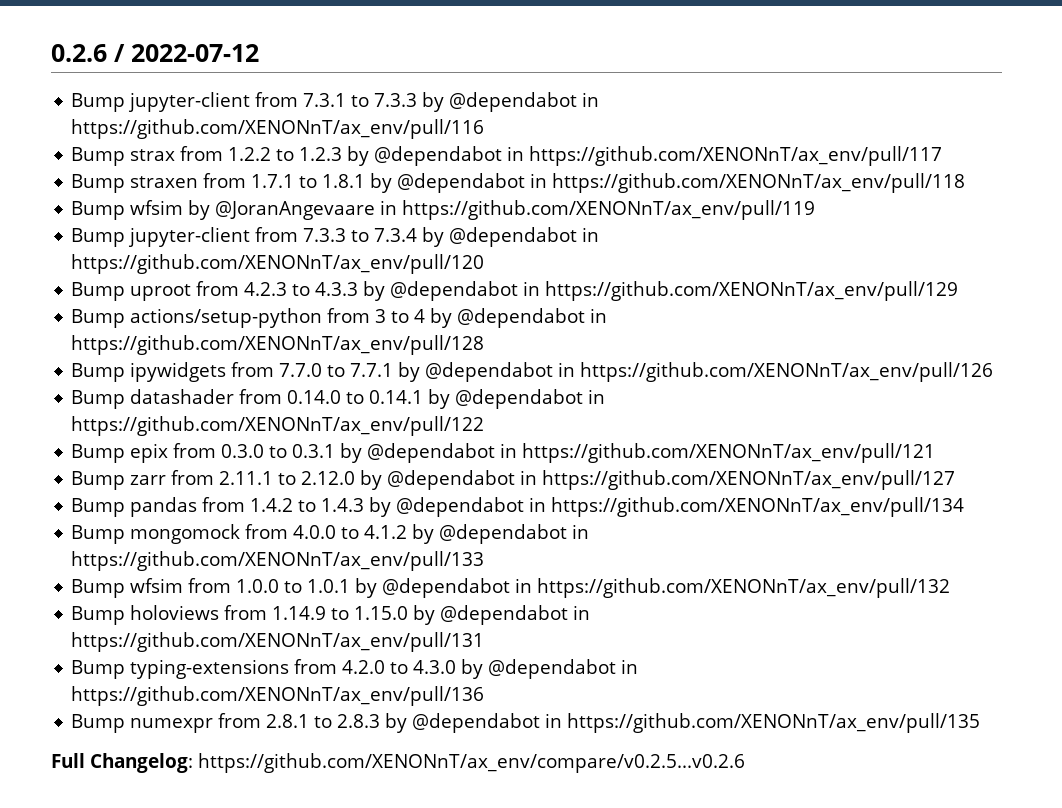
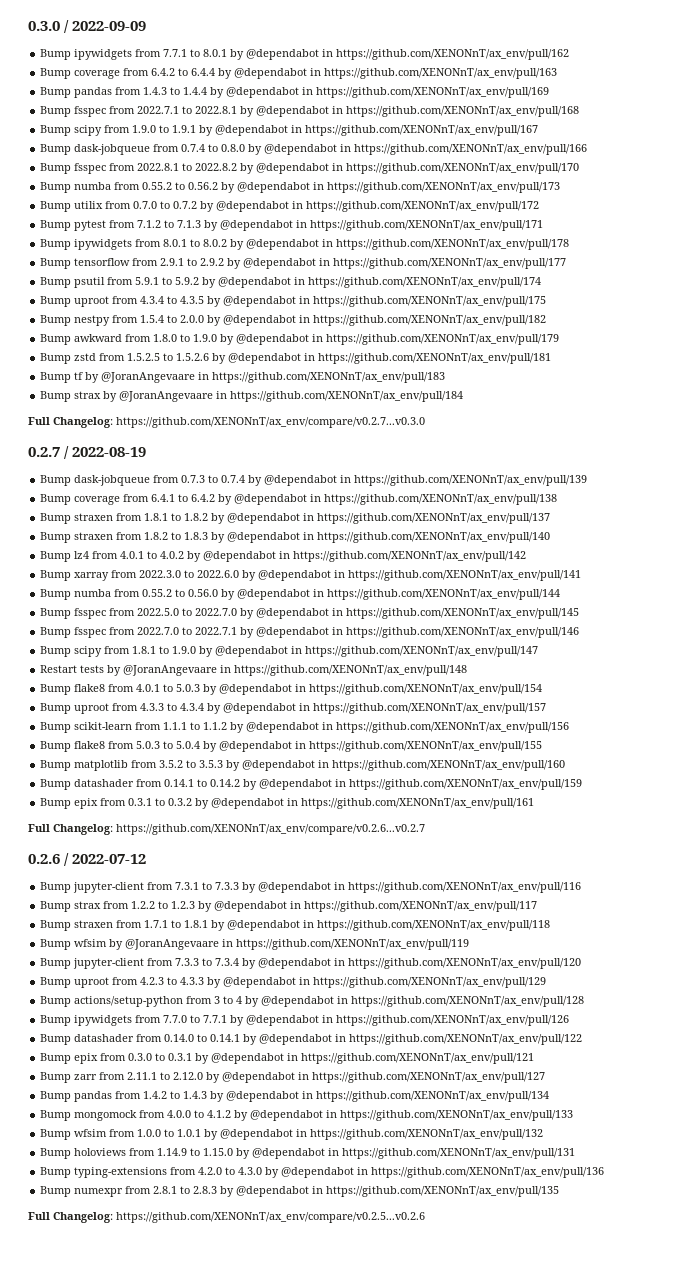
(51, 53) none -> [28,20,147,33] [40,49,570,60] [40,68,558,79] [40,87,550,98] [40,106,580,117] [40,125,539,136] [40,144,588,155] [40,163,580,174] [40,182,561,193] [40,201,540,212] [40,220,544,231] [40,239,570,250] [40,258,567,269] [40,277,542,288] [40,296,547,307] [40,315,547,326] [40,334,560,345] [40,353,552,364] [40,372,446,383] [40,391,464,402] [28,417,425,428] [28,446,147,459] [40,475,588,486] [40,494,558,505] [40,513,551,524] [40,532,551,543] [40,551,527,562] [40,570,582,581] [40,589,561,600] [40,608,580,619] [40,627,580,638] [40,646,539,657] [40,665,468,676] [40,684,543,695] [40,703,547,714] [40,722,570,733] [40,741,543,752] [40,760,566,771] [40,779,583,790] [40,798,535,809] [28,824,425,835] 0.3.0 / 2022-09-09 // Bump ipywidgets from 7.7.1 to 8.0.1 by @dependabot in https://github.com/XENONnT/ax_env/pull/162 // Bump coverage from 6.4.2 to 6.4.4 by @dependabot in https://github.com/XENONnT/ax_env/pull/163 // Bump pandas from 1.4.3 to 1.4.4 by @dependabot in https://github.com/XENONnT/ax_env/pull/169 // Bump fsspec from 2022.7.1 to 2022.8.1 by @dependabot in https://github.com/XENONnT/ax_env/pull/168 // Bump scipy from 1.9.0 to 1.9.1 by @dependabot in https://github.com/XENONnT/ax_env/pull/167 // Bump dask-jobqueue from 0.7.4 to 0.8.0 by @dependabot in https://github.com/XENONnT/ax_env/pull/166 // Bump fsspec from 2022.8.1 to 2022.8.2 by @dependabot in https://github.com/XENONnT/ax_env/pull/170 // Bump numba from 0.55.2 to 0.56.2 by @dependabot in https://github.com/XENONnT/ax_env/pull/173 // Bump utilix from 0.7.0 to 0.7.2 by @dependabot in https://github.com/XENONnT/ax_env/pull/172 // Bump pytest from 7.1.2 to 7.1.3 by @dependabot in https://github.com/XENONnT/ax_env/pull/171 // Bump ipywidgets from 8.0.1 to 8.0.2 by @dependabot in https://github.com/XENONnT/ax_env/pull/178 // Bump tensorflow from 2.9.1 to 2.9.2 by @dependabot in https://github.com/XENONnT/ax_env/pull/177 // Bump psutil from 5.9.1 to 5.9.2 by @dependabot in https://github.com/XENONnT/ax_env/pull/174 // Bump uproot from 4.3.4 to 4.3.5 by @dependabot in https://github.com/XENONnT/ax_env/pull/175 // Bump nestpy from 1.5.4 to 2.0.0 by @dependabot in https://github.com/XENONnT/ax_env/pull/182 // Bump awkward from 1.8.0 to 1.9.0 by @dependabot in https://github.com/XENONnT/ax_env/pull/179 // Bump zstd from 1.5.2.5 to 1.5.2.6 by @dependabot in https://github.com/XENONnT/ax_env/pull/181 // Bump tf by @JoranAngevaare in https://github.com/XENONnT/ax_env/pull/183 // Bump strax by @JoranAngevaare in https://github.com/XENONnT/ax_env/pull/184 // Full Changelog: https://github.com/XENONnT/ax_env/compare/v0.2.7...v0.3.0 // 0.2.7 / 2022-08-19 // Bump dask-jobqueue from 0.7.3 to 0.7.4 by @dependabot in https://github.com/XENONnT/ax_env/pull/139 // Bump coverage from 6.4.1 to 6.4.2 by @dependabot in https://github.com/XENONnT/ax_env/pull/138 // Bump straxen from 1.8.1 to 1.8.2 by @dependabot in https://github.com/XENONnT/ax_env/pull/137 // Bump straxen from 1.8.2 to 1.8.3 by @dependabot in https://github.com/XENONnT/ax_env/pull/140 // Bump lz4 from 4.0.1 to 4.0.2 by @dependabot in https://github.com/XENONnT/ax_env/pull/142 // Bump xarray from 2022.3.0 to 2022.6.0 by @dependabot in https://github.com/XENONnT/ax_env/pull/141 // Bump numba from 0.55.2 to 0.56.0 by @dependabot in https://github.com/XENONnT/ax_env/pull/144 // Bump fsspec from 2022.5.0 to 2022.7.0 by @dependabot in https://github.com/XENONnT/ax_env/pull/145 // Bump fsspec from 2022.7.0 to 2022.7.1 by @dependabot in https://github.com/XENONnT/ax_env/pull/146 // Bump scipy from 1.8.1 to 1.9.0 by @dependabot in https://github.com/XENONnT/ax_env/pull/147 // Restart tests by @JoranAngevaare in https://github.com/XENONnT/ax_env/pull/148 // Bump flake8 from 4.0.1 to 5.0.3 by @dependabot in https://github.com/XENONnT/ax_env/pull/154 // Bump uproot from 4.3.3 to 4.3.4 by @dependabot in https://github.com/XENONnT/ax_env/pull/157 // Bump scikit-learn from 1.1.1 to 1.1.2 by @dependabot in https://github.com/XENONnT/ax_env/pull/156 // Bump flake8 from 5.0.3 to 5.0.4 by @dependabot in https://github.com/XENONnT/ax_env/pull/155 // Bump matplotlib from 3.5.2 to 3.5.3 by @dependabot in https://github.com/XENONnT/ax_env/pull/160 // Bump datashader from 0.14.1 to 0.14.2 by @dependabot in https://github.com/XENONnT/ax_env/pull/159 // Bump epix from 0.3.1 to 0.3.2 by @dependabot in https://github.com/XENONnT/ax_env/pull/161 // Full Changelog: https://github.com/XENONnT/ax_env/compare/v0.2.6...v0.2.7 //

